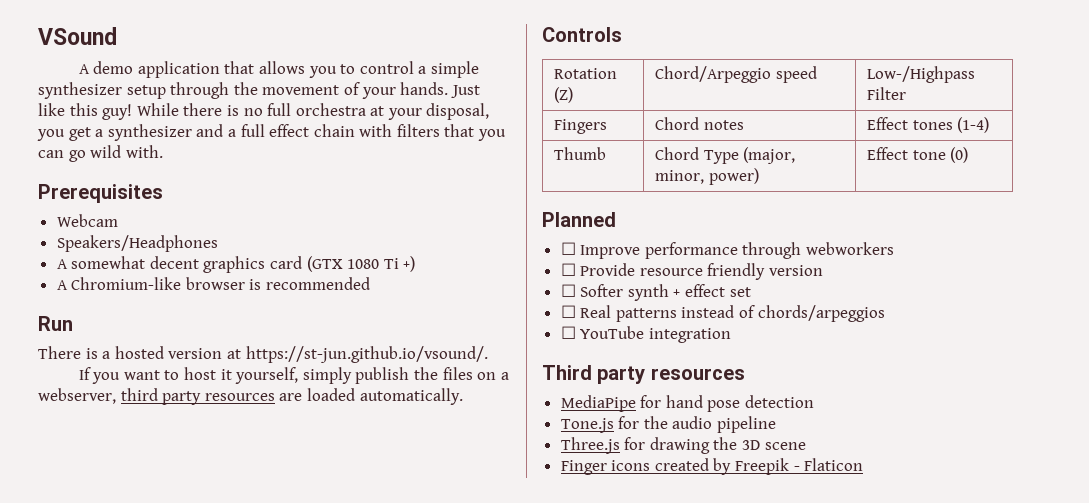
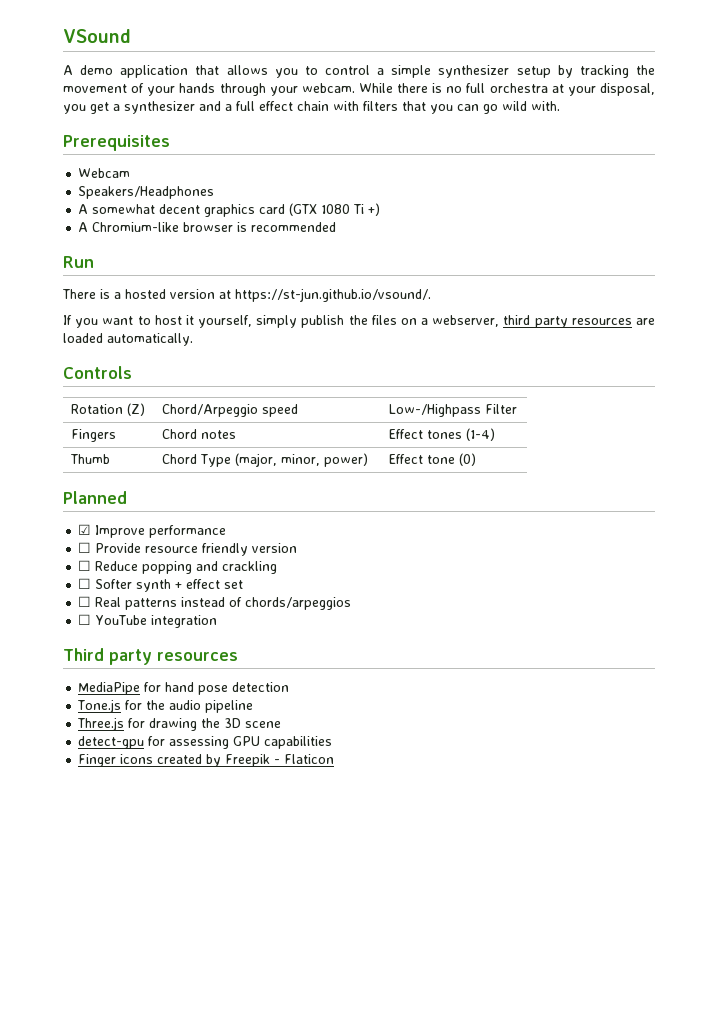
[170,82,230,99] through -> [557,65,629,78] by tracking
[400,82,480,98] [38,103,133,120] hands. Just like this guy! -> [179,83,355,96] hands through your webcam.
[560,242,576,255] ☐ -> [78,524,92,535] ☑
[742,242,895,259] through webworkers -> (227, 531) none
(824, 270) none -> [78,560,278,574] // ☐ Reduce popping and crackling
(806, 446) none -> [78,736,333,749] // detect-gpu for assessing GPU capabilities

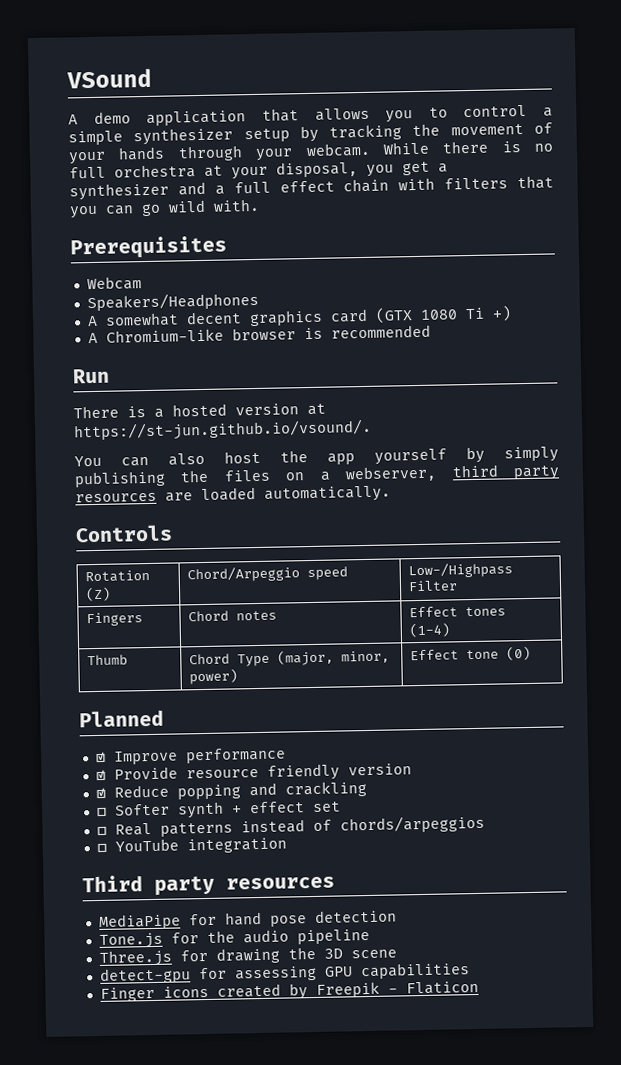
[63,315,345,328] If you want to host it yourself, simply publish -> [74,446,559,467] [74,470,166,488] You can also host the app yourself by simply publishing
[78,542,92,553] ☐ -> [95,769,106,782] ☑
[78,560,92,571] ☐ -> [95,787,106,800] ☑

